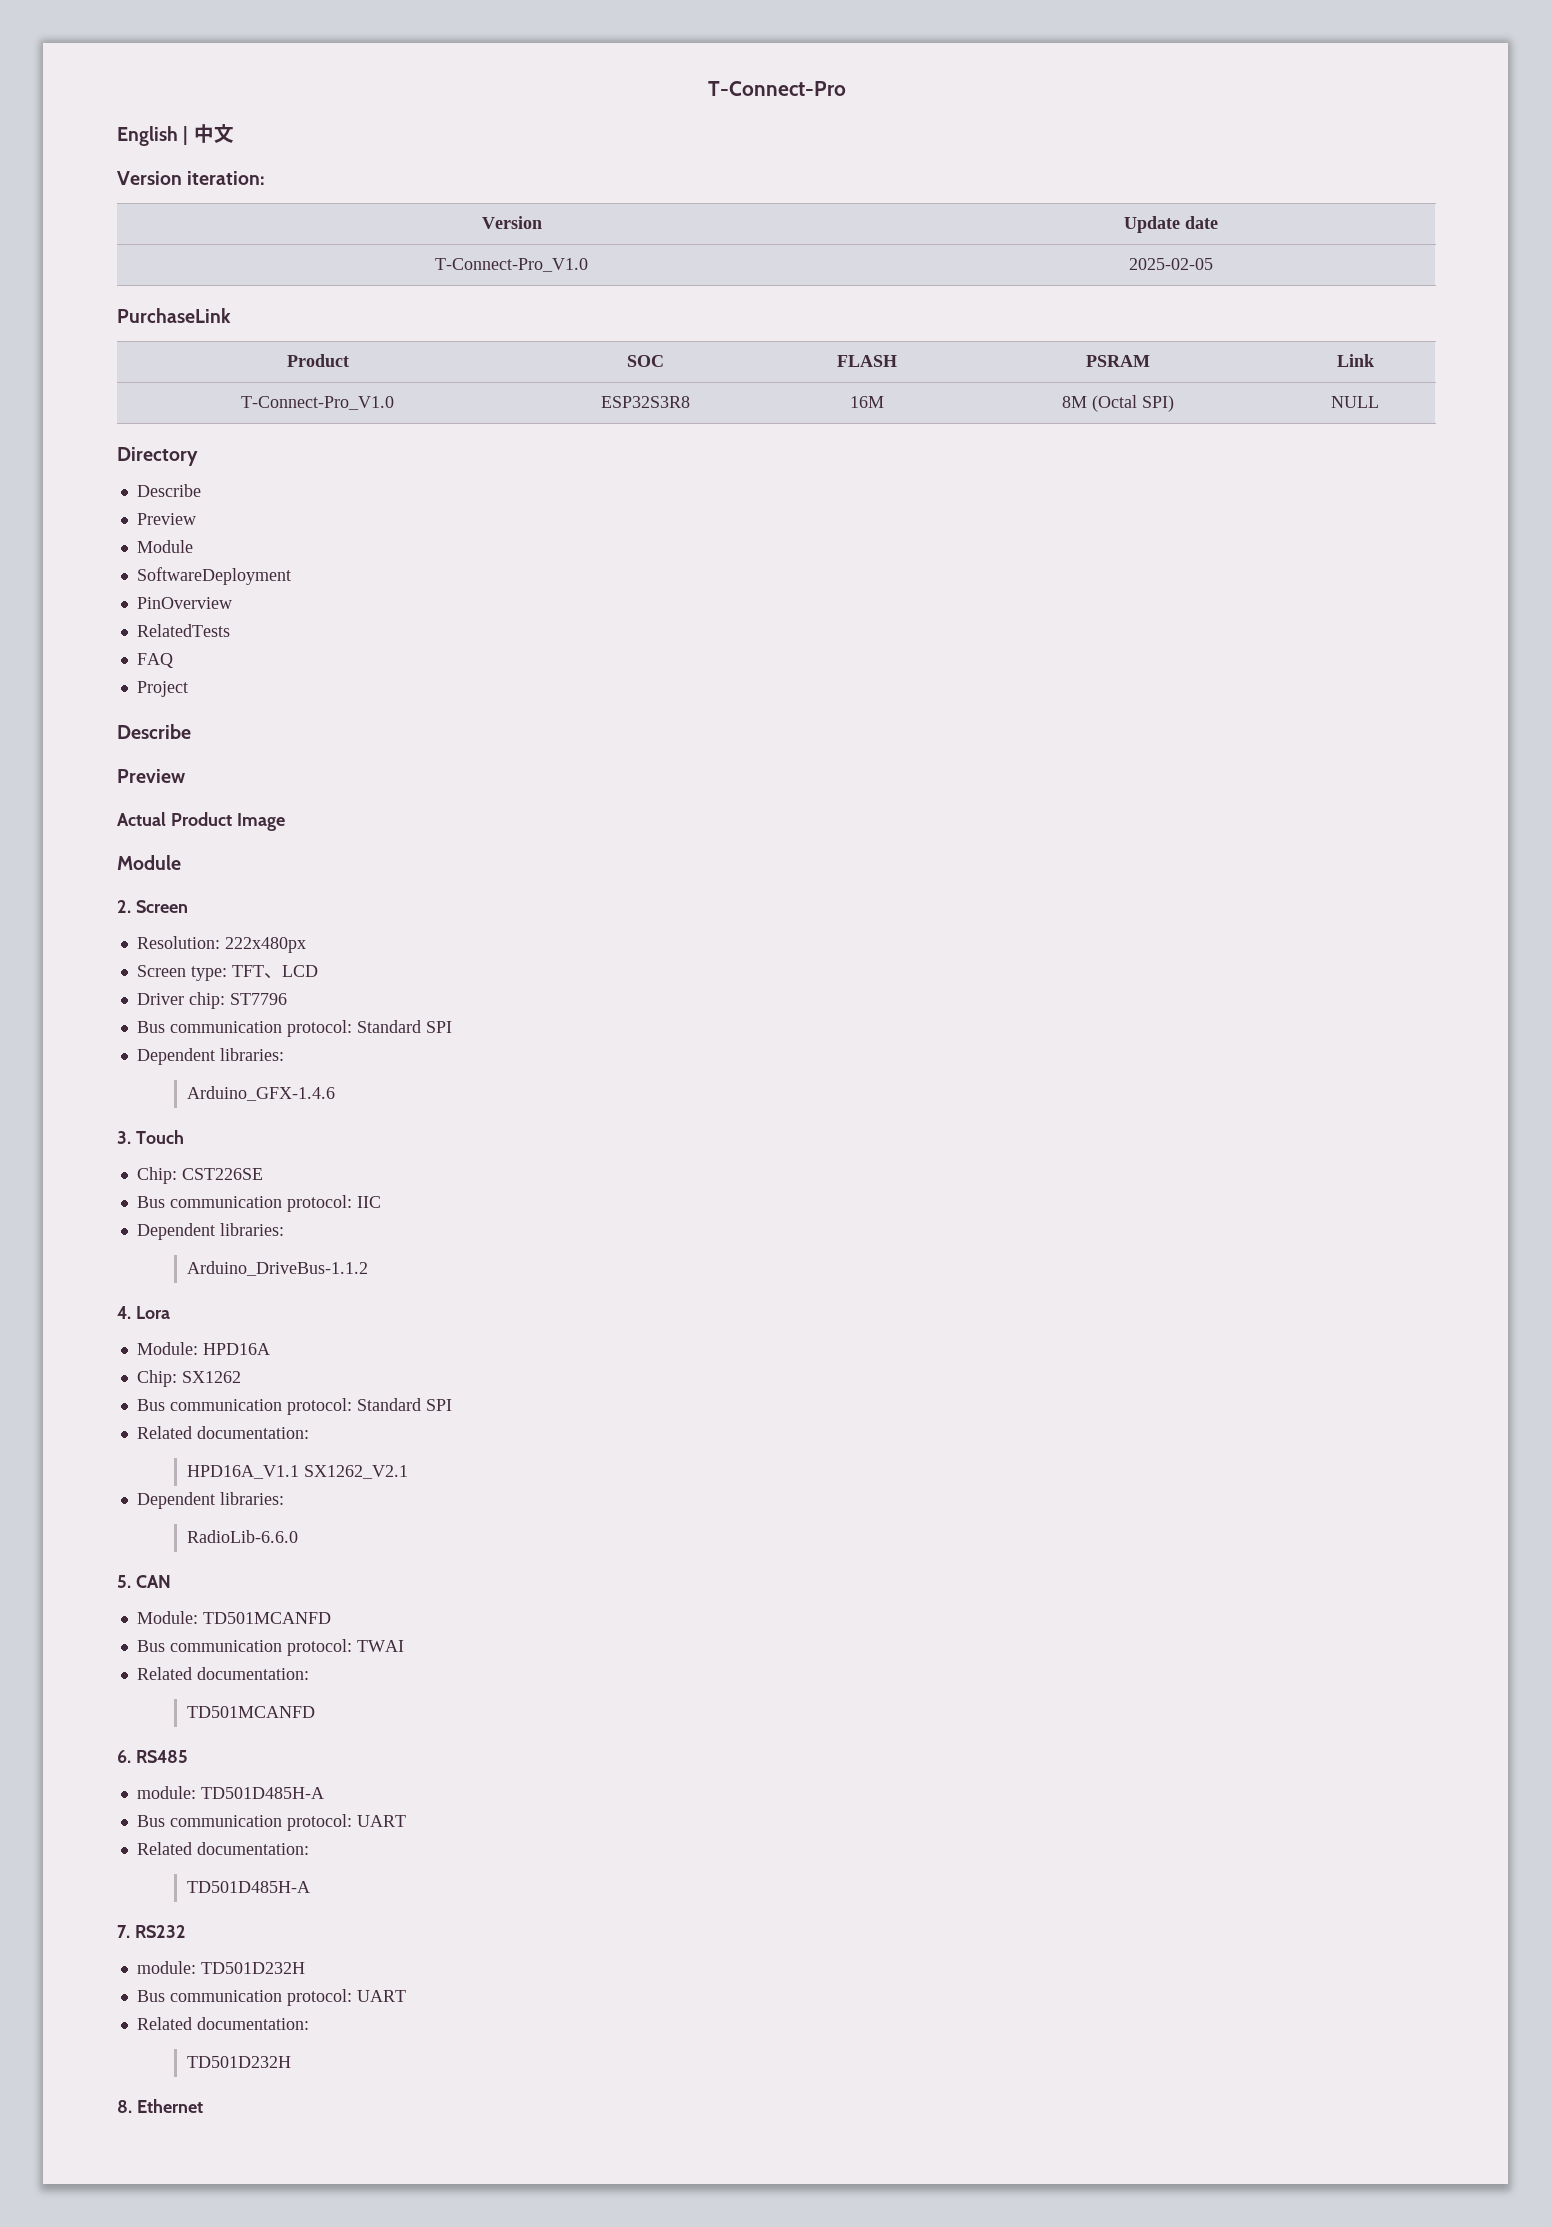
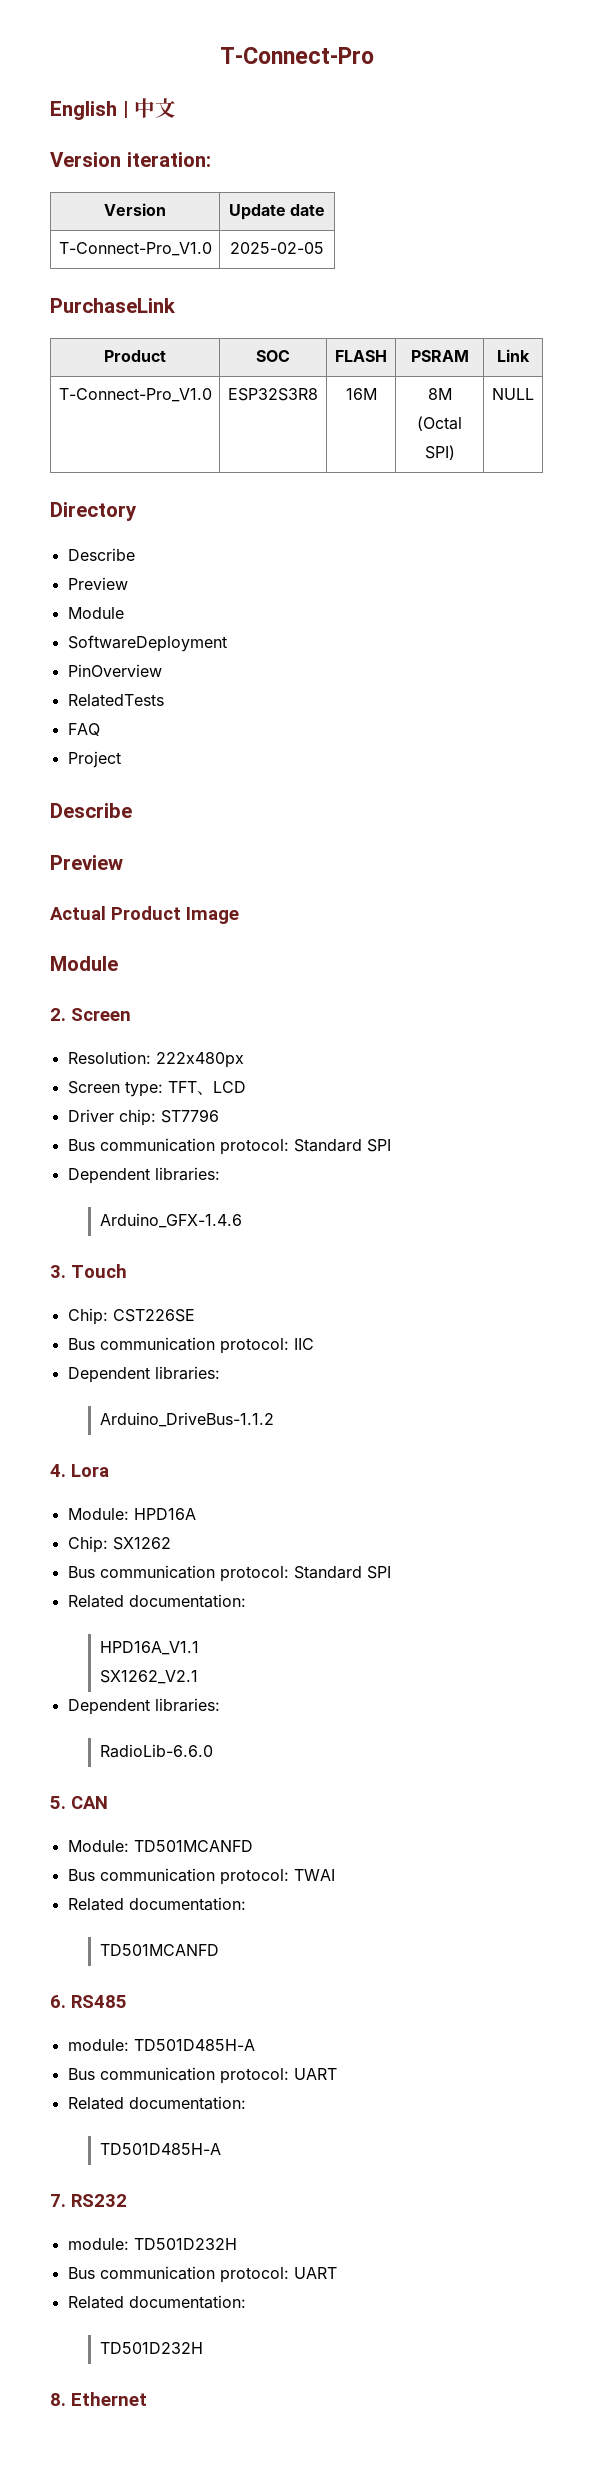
(299, 1472) none -> (199, 1648) //

